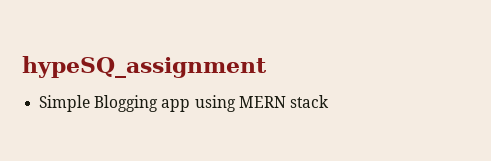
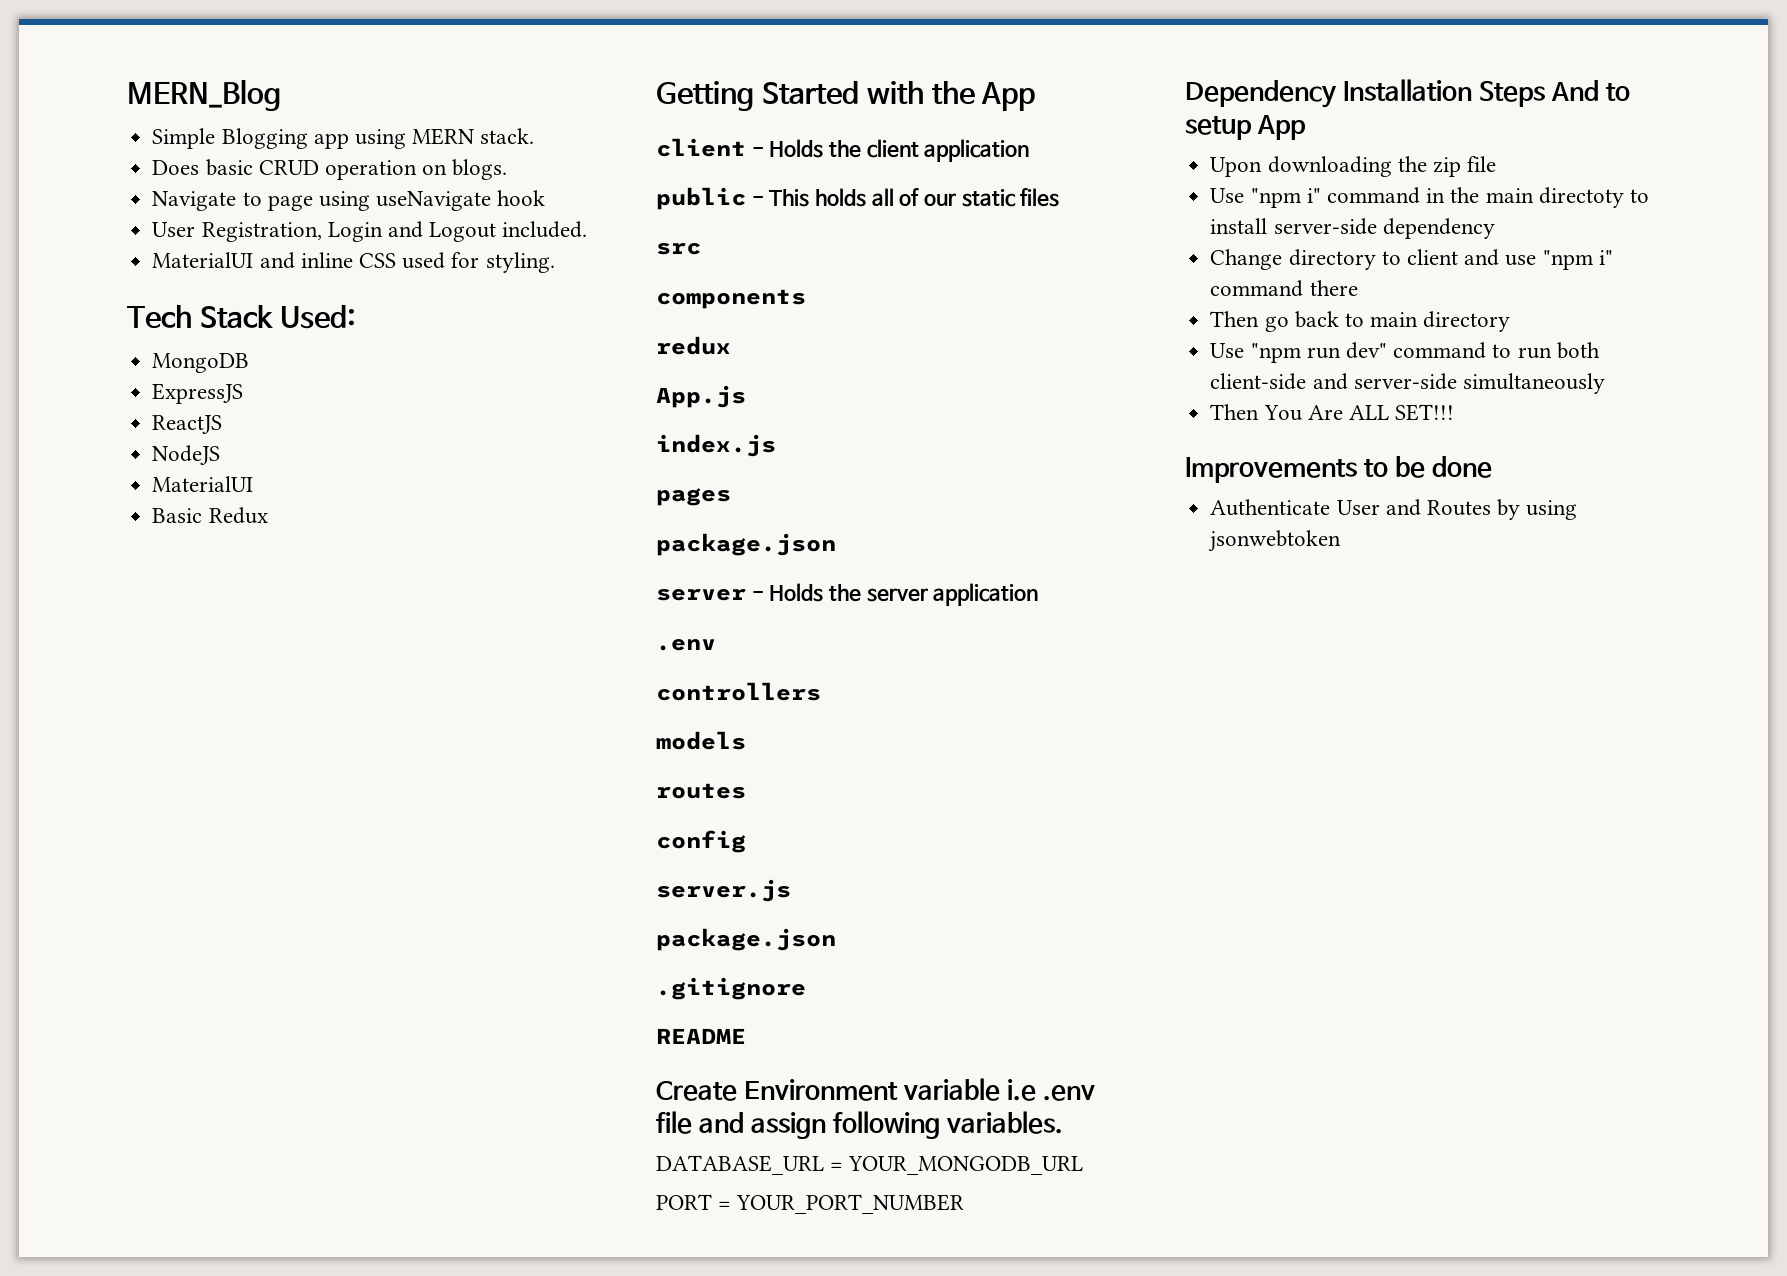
[22,56,267,78] hypeSQ_assignment -> [127,79,281,111] MERN_Blog
[289,95,329,108] stack -> [480,128,535,144] [152,159,508,180] [152,190,546,211] [152,221,588,242] [152,252,555,273] [127,305,356,329] [152,353,250,373] [152,383,244,404] [152,415,223,434] [152,445,221,465] [152,476,254,492] [152,507,268,524] [656,81,1036,111] [656,138,1030,162] [656,187,1060,210] [656,242,701,255] [656,289,806,309] [656,336,731,355] [656,385,746,408] [656,434,776,457] [656,488,731,506] [656,533,836,556] [656,583,1039,606] [656,638,716,651] [656,682,821,701] [656,731,746,750] [656,783,746,799] [656,830,746,853] [656,879,791,902] [656,928,836,951] [656,977,806,1000] [656,1028,746,1044] [656,1078,1096,1101] [656,1111,1064,1139] [656,1155,1084,1175] [656,1194,965,1214] [1185,79,1631,108] [1185,115,1306,140] [1210,156,1497,177] [1210,187,1649,208] [1210,218,1495,239] [1210,249,1613,270] [1210,280,1358,297] [1210,311,1511,332] [1210,342,1600,363] [1210,373,1605,394] [1210,404,1455,421] [1185,456,1493,483] [1210,499,1578,520] [1208,530,1342,552] stack. // Does basic CRUD operation on blogs. // Navigate to page using useNavigate hook // User Registration, Login and Logout included. // MaterialUI and inline CSS used for styling. // Tech Stack Used: // MongoDB // ExpressJS // ReactJS // NodeJS // MaterialUI // Basic Redux // Getting Started with the App // client - Holds the client application // public - This holds all of our static files // src // components // redux // App.js // index.js // pages // package.json // server - Holds the server application // .env // controllers // models // routes // config // server.js // package.json // .gitignore // README // Create Environment variable i.e .env file and assign following variables. // DATABASE_URL = YOUR_MONGODB_URL // PORT = YOUR_PORT_NUMBER // Dependency Installation Steps And to setup App // Upon downloading the zip file // Use "npm i" command in the main directoty to install server-side dependency // Change directory to client and use "npm i" command there // Then go back to main directory // Use "npm run dev" command to run both client-side and server-side simultaneously // Then You Are ALL SET!!! // Improvements to be done // Authenticate User and Routes by using jsonwebtoken

